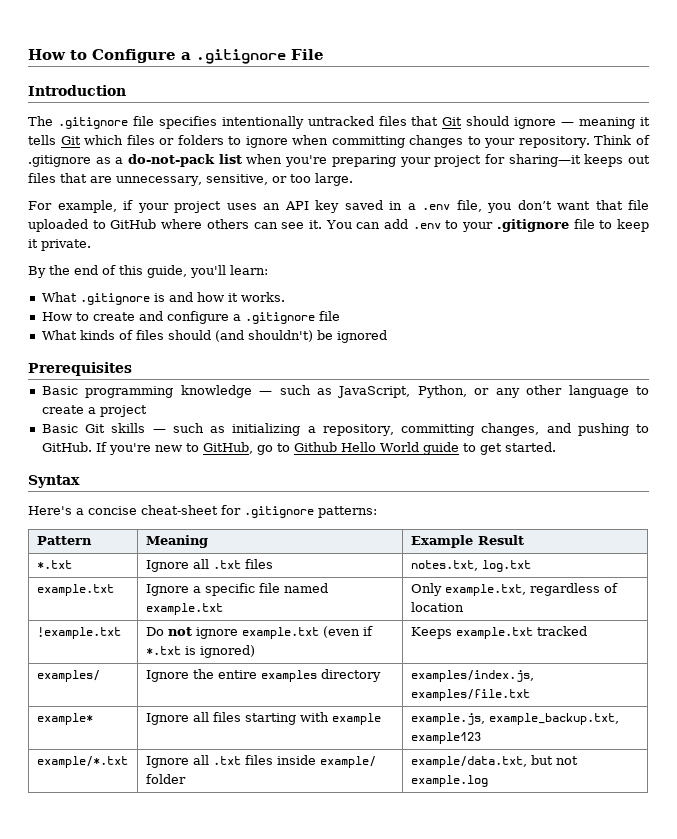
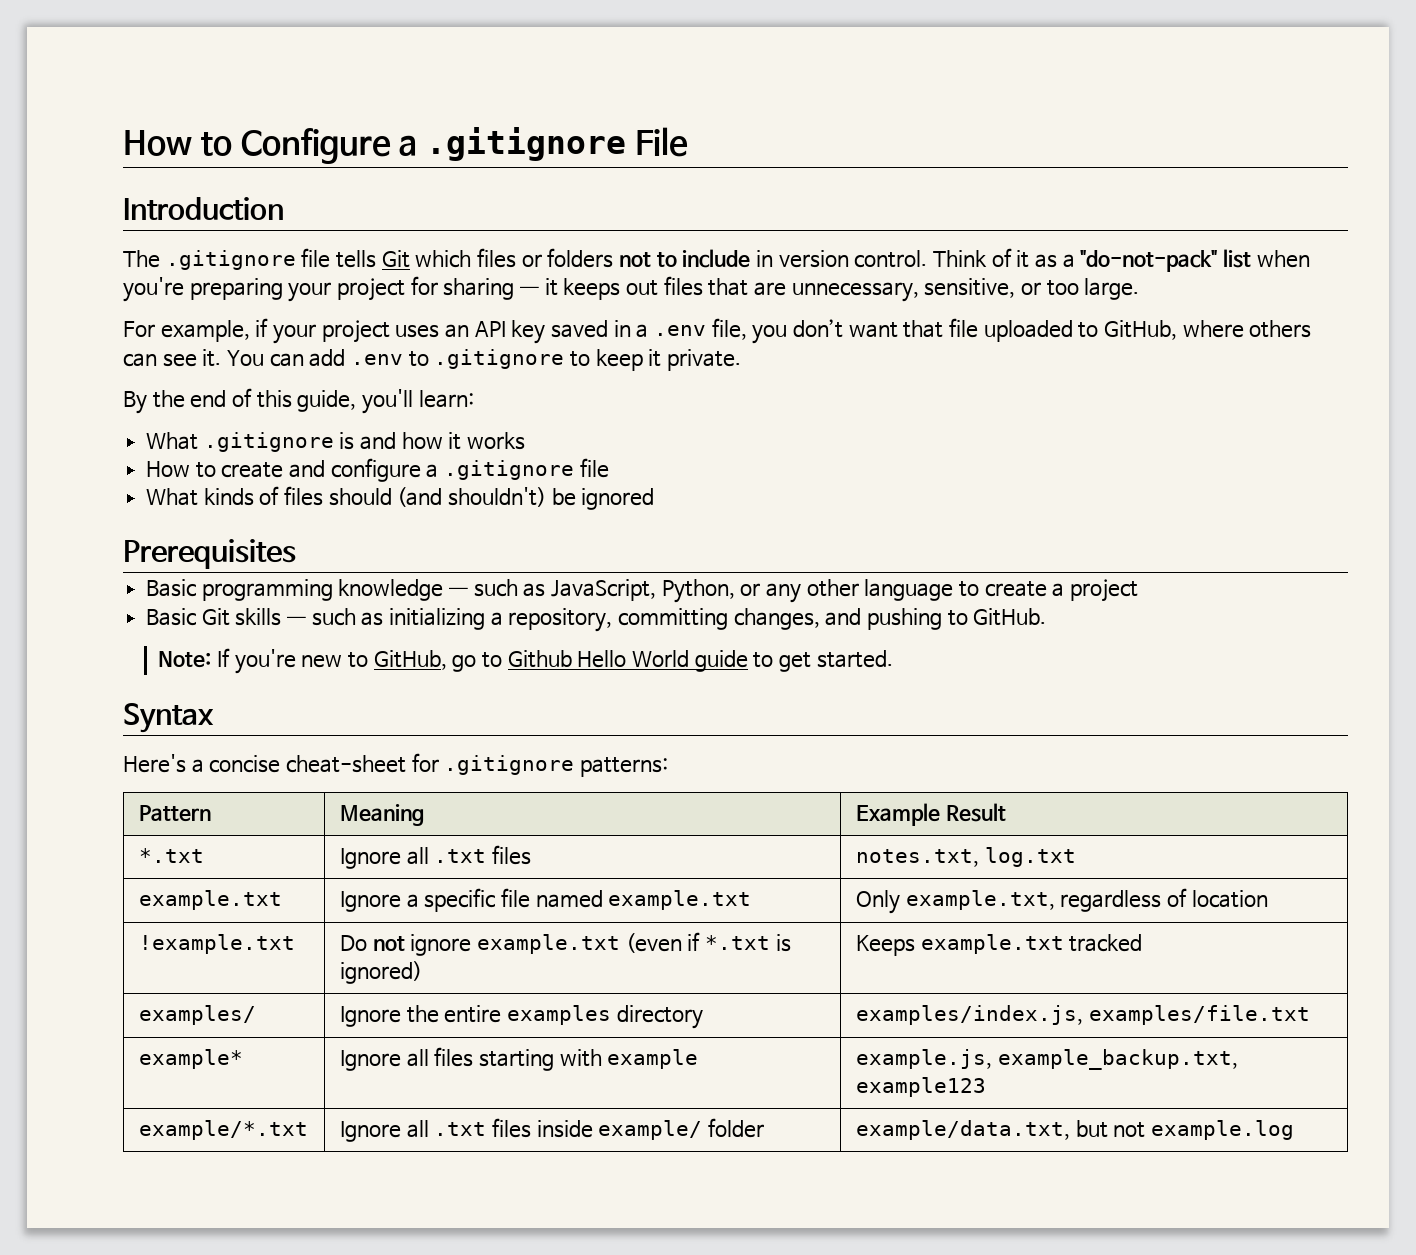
[158,116,650,129] specifies intentionally untracked files that Git should ignore — meaning it -> (331, 258) none
[228,135,590,148] to ignore when committing changes to your repository. -> [619,249,928,268] not to include in version control.
[28,155,91,167] .gitignore -> [1016,250,1030,268] it
[128,154,216,167] do-not-pack -> [1080,250,1218,272] "do-not-pack"
[508,154,581,167] sharing—it -> [443,278,558,300] sharing — it
[110,219,157,229] GitHub -> [1103,320,1177,340] GitHub,
[462,219,595,232] your .gitignore file -> [434,349,565,369] .gitignore
[240,292,285,302] works. -> [467,432,526,450] works
(92, 447) none -> [158,651,212,668] // Note:

